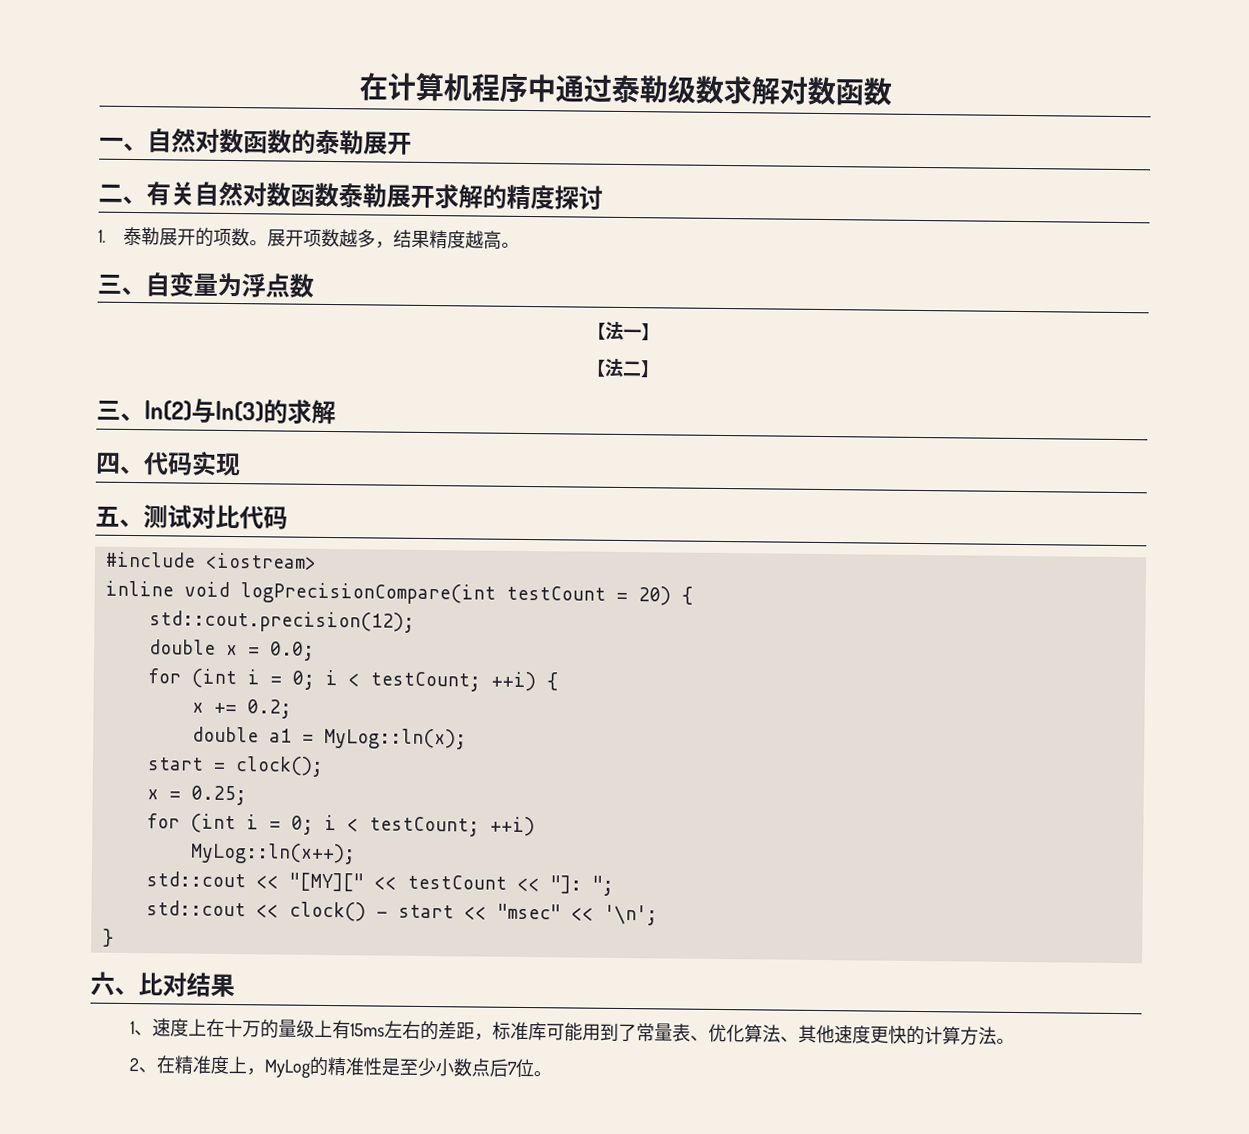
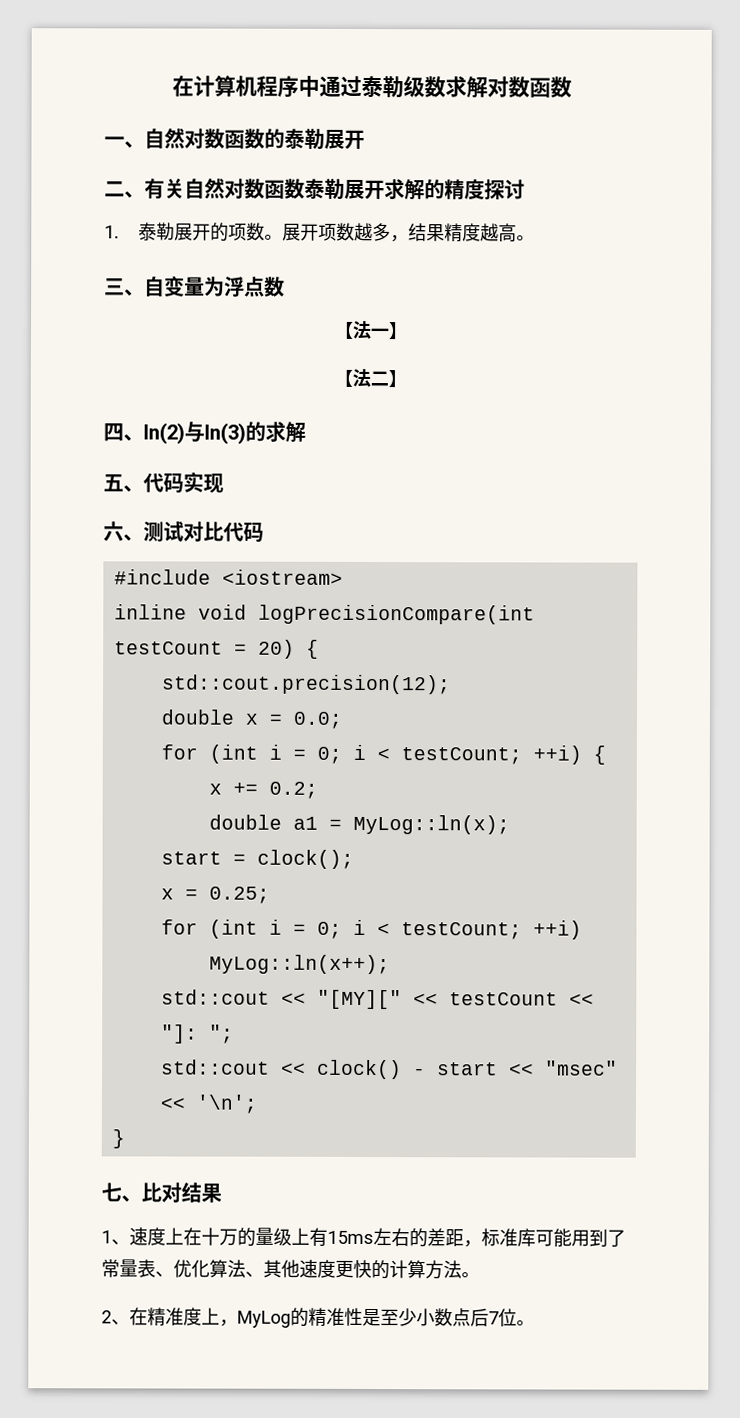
[96,400,121,420] 三 -> [103,423,124,442] 四
[95,452,121,474] 四 -> [103,474,124,492] 五
[95,506,120,527] 五 -> [103,521,124,542] 六
[90,971,115,996] 六 -> [101,1182,122,1202] 七

